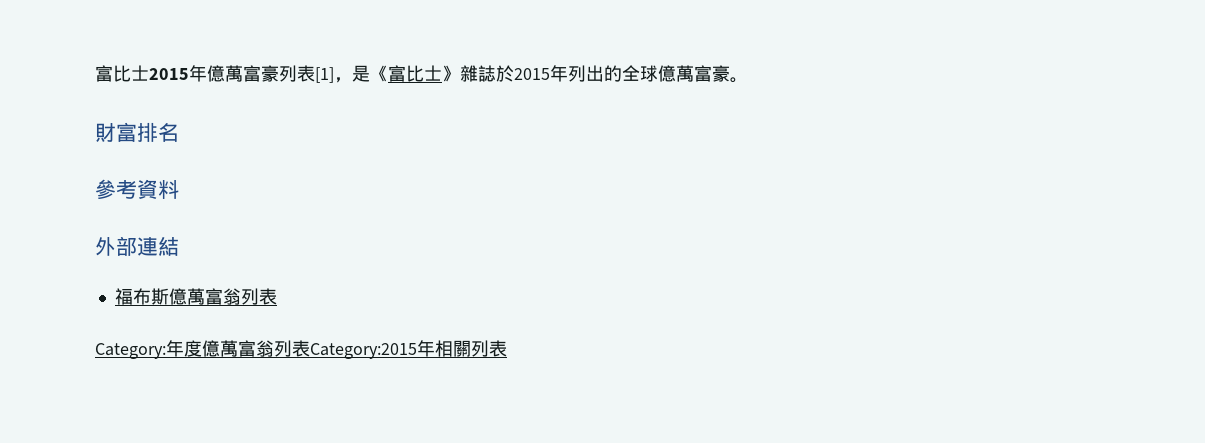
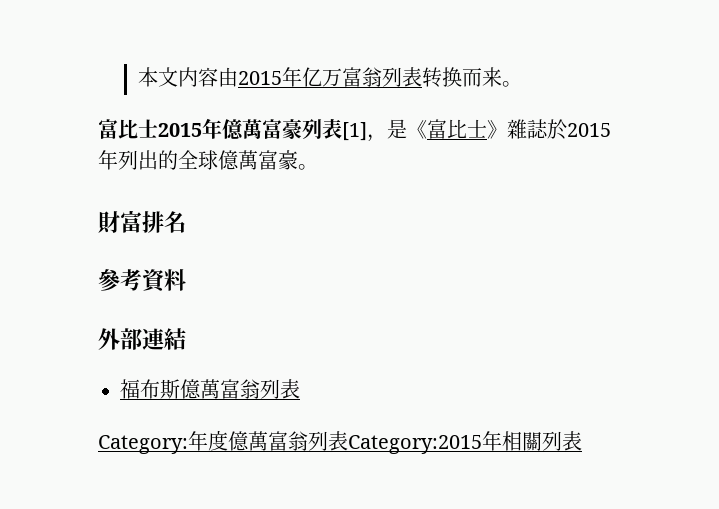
(95, 73) none -> [137,67,522,88] 本文内容由2015年亿万富翁列表转换而来。 //

